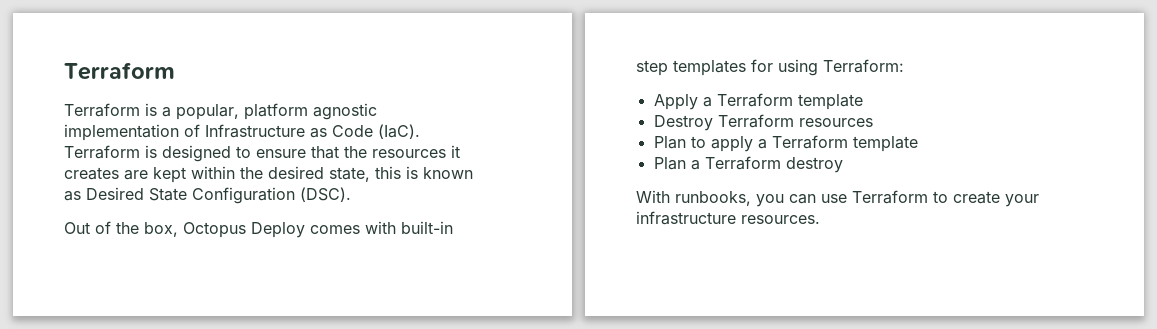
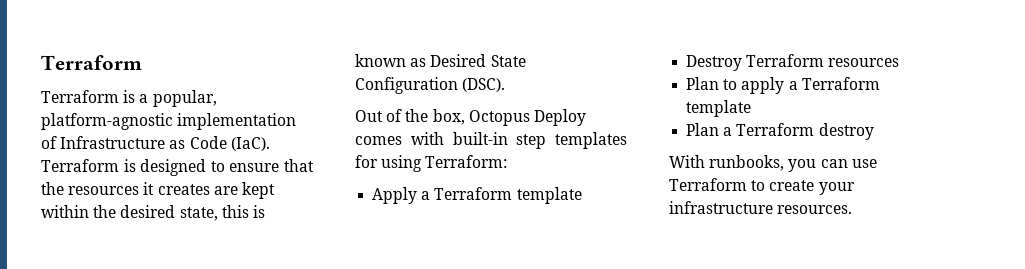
[244,103,377,120] platform agnostic -> [41,113,173,130] platform-agnostic

